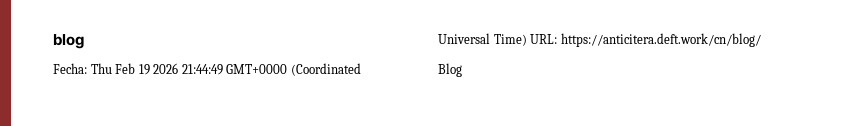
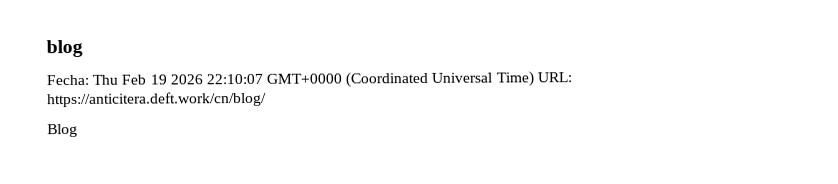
[181,64,223,75] 21:44:49 -> [205,73,263,85] 22:10:07

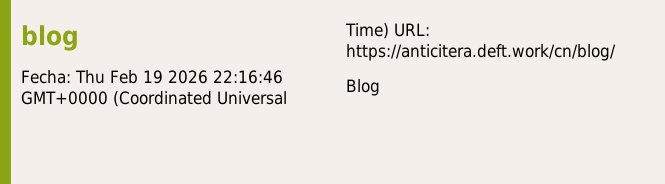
[205,73,263,85] 22:10:07 -> [212,70,283,84] 22:16:46

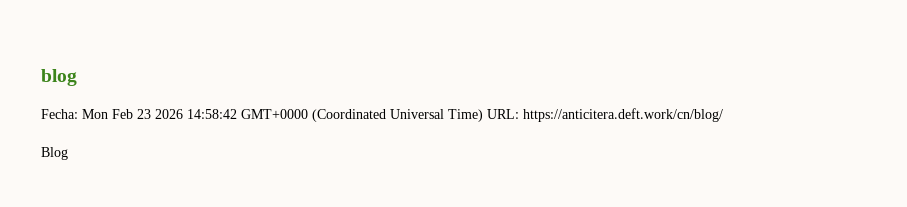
[74,70,283,84] Thu Feb 19 2026 22:16:46 -> [82,109,237,119] Mon Feb 23 2026 14:58:42

